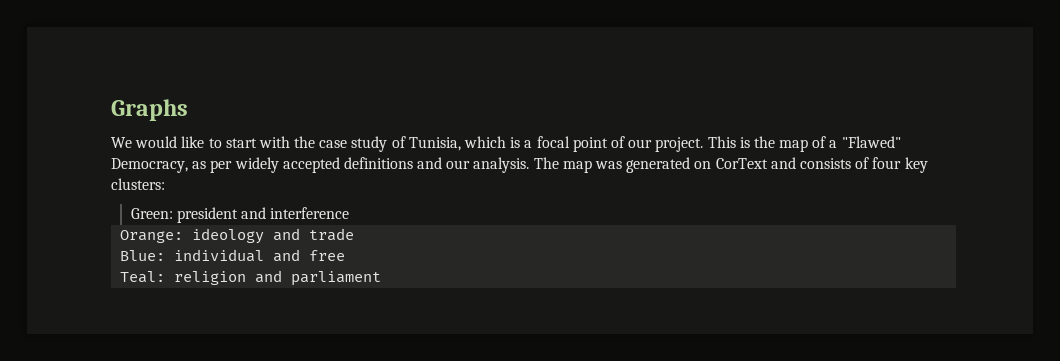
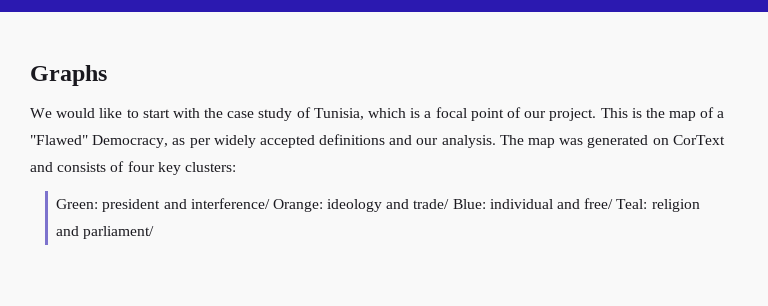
[270,207,350,219] interference // -> [190,198,270,209] interference/
[309,228,355,241] trade // -> [413,199,450,209] trade/
[309,250,346,261] free // -> [584,198,614,209] free/
[291,271,382,286] parliament -> [83,226,155,239] parliament/

